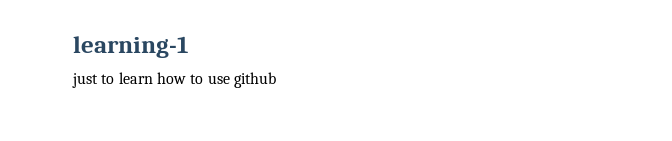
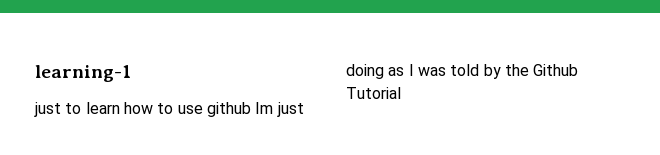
(276, 80) none -> [255,102,304,117] [346,64,579,79] [346,87,401,99] Im just doing as I was told by the Github Tutorial

